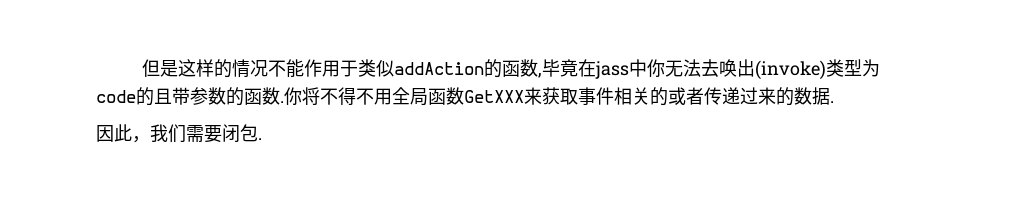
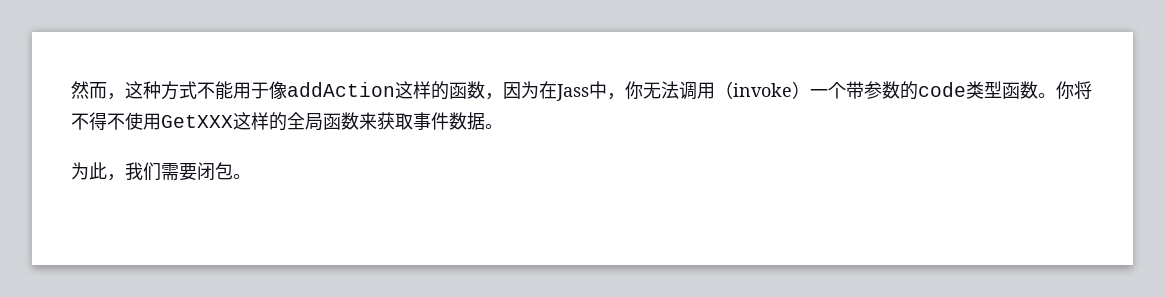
[141,59,880,80] [96,87,392,106] 但是这样的情况不能作用于类似addAction的函数,毕竟在jass中你无法去唤出(invoke)类型为code的且带参数的函数.你将不得不用 -> [71,81,1092,101] [71,112,287,131] 然而，这种方式不能用于像addAction这样的函数，因为在Jass中，你无法调用（invoke）一个带参数的code类型函数。你将不得不使用GetXXX这样的
[464,90,524,103] GetXXX -> (359, 121) none
[614,87,834,106] [96,125,114,142] 相关的或者传递过来的数据. // 因 -> [449,112,503,130] [71,162,89,180] 数据。 // 为
[258,138,262,140] . -> [233,174,251,179] 。

